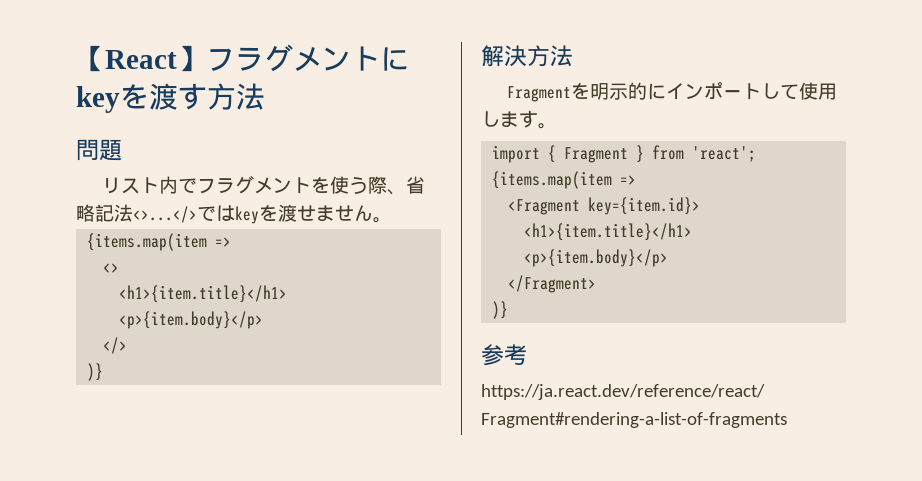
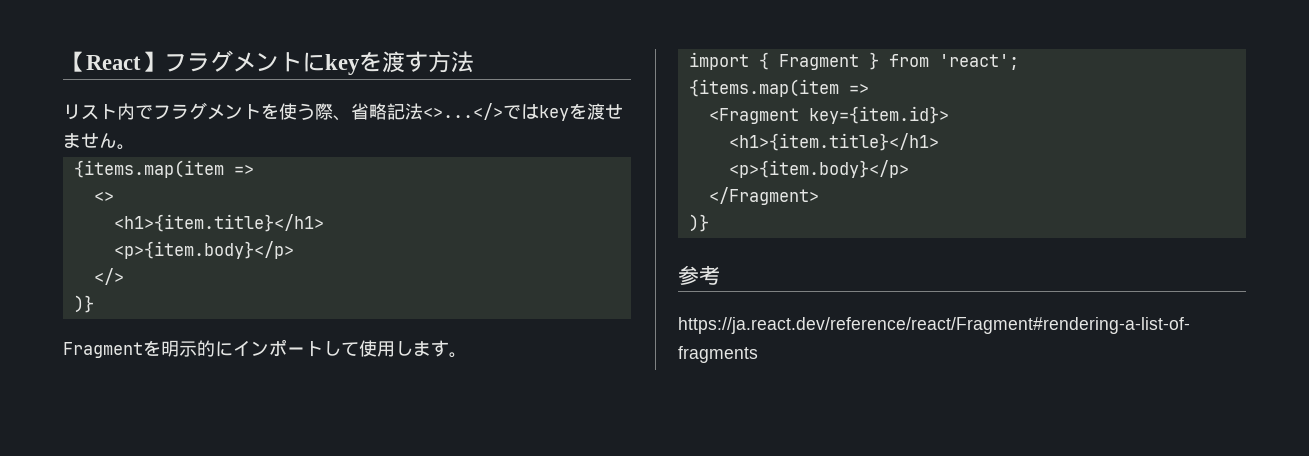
[76,139,122,161] // 問題 -> (474, 62) none
[481,45,573,67] // 解決方法 -> (94, 304) none

